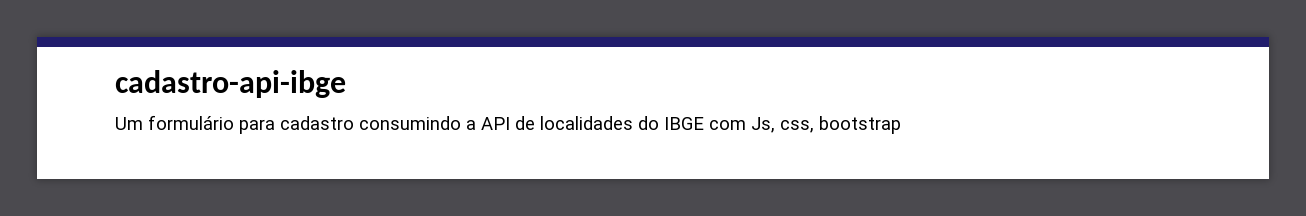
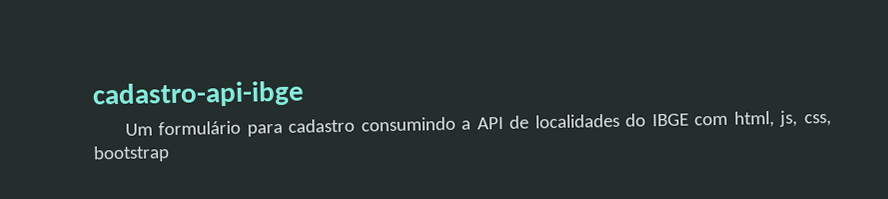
[751,117,775,133] Js, -> [733,110,799,128] html, js,

